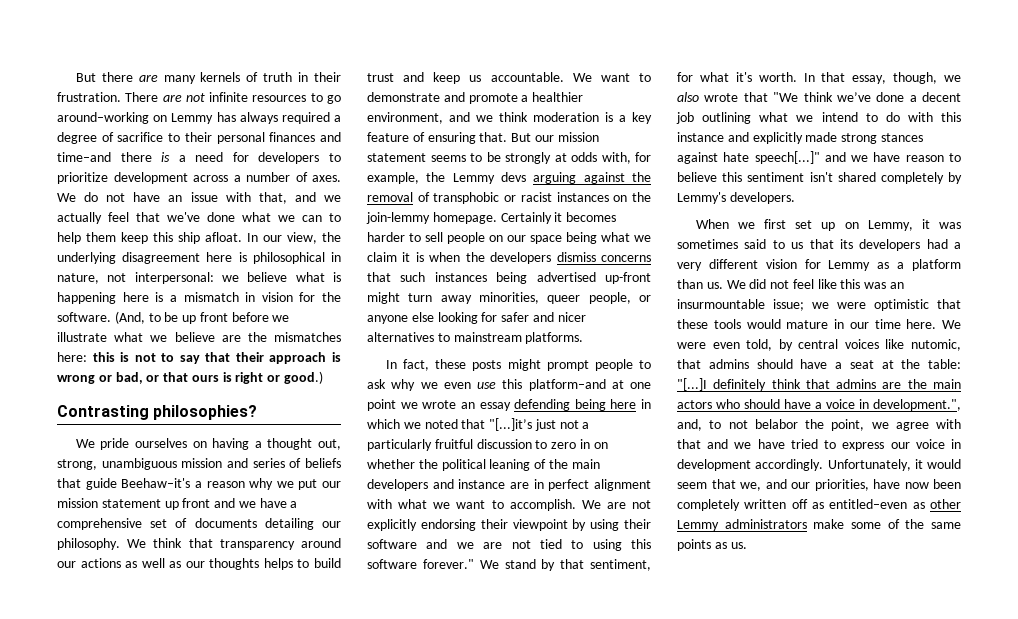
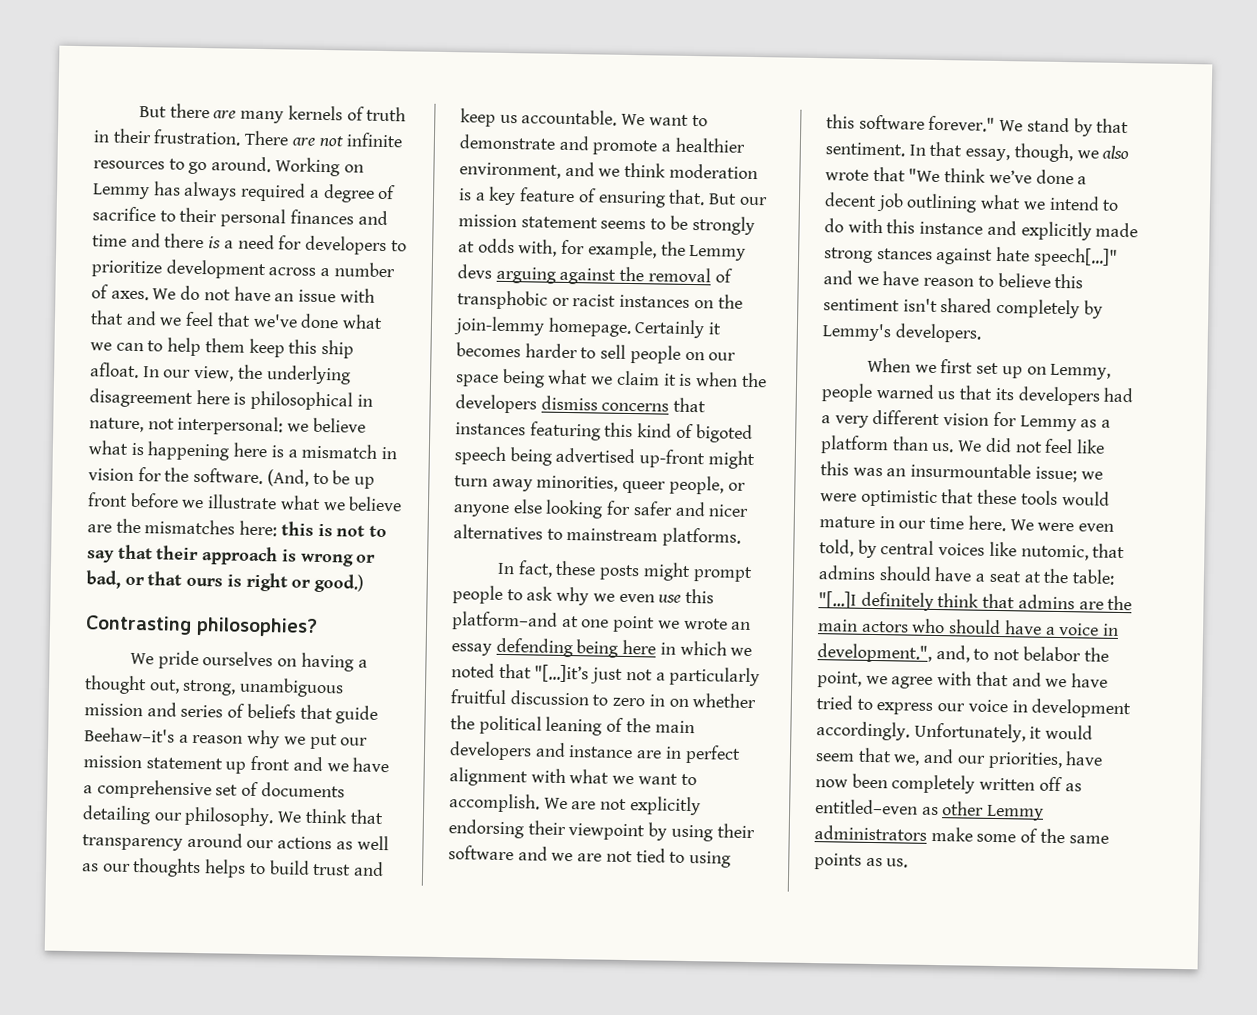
[57,112,149,124] around–working -> [211,156,340,177] around. Working
[57,152,111,162] time–and -> [92,232,161,248] time and
[258,192,341,204] [57,212,102,224] that, and we actually -> [90,310,183,326] that and we
[400,272,487,282] such instances -> [455,421,753,443] [454,446,506,466] instances featuring this kind of bigoted speech
[590,559,651,571] [677,72,797,82] sentiment, for what it's worth. -> [825,142,905,157] sentiment.
[921,219,961,229] [677,239,785,249] it was sometimes said to -> [821,383,935,402] people warned

